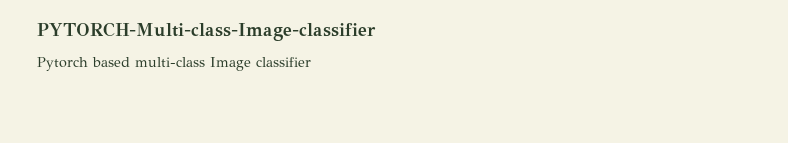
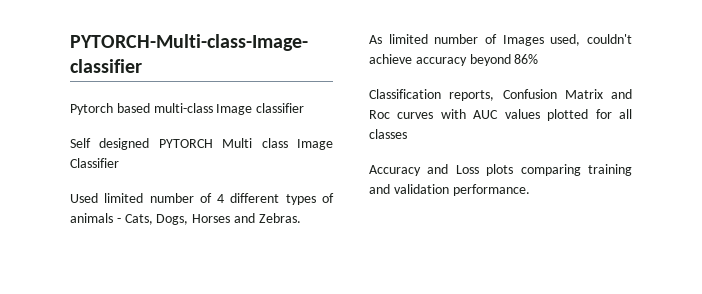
(311, 62) none -> [70,138,333,150] [70,158,119,168] [70,193,334,205] [70,213,301,225] [369,34,632,46] [369,54,539,66] [369,89,632,101] [369,109,632,121] [369,129,407,139] [369,164,632,176] [369,184,530,196] // Self designed PYTORCH Multi class Image Classifier // Used limited number of 4 different types of animals - Cats, Dogs, Horses and Zebras. // As limited number of Images used, couldn't achieve accuracy beyond 86% // Classification reports, Confusion Matrix and Roc curves with AUC values plotted for all classes // Accuracy and Loss plots comparing training and validation performance.

